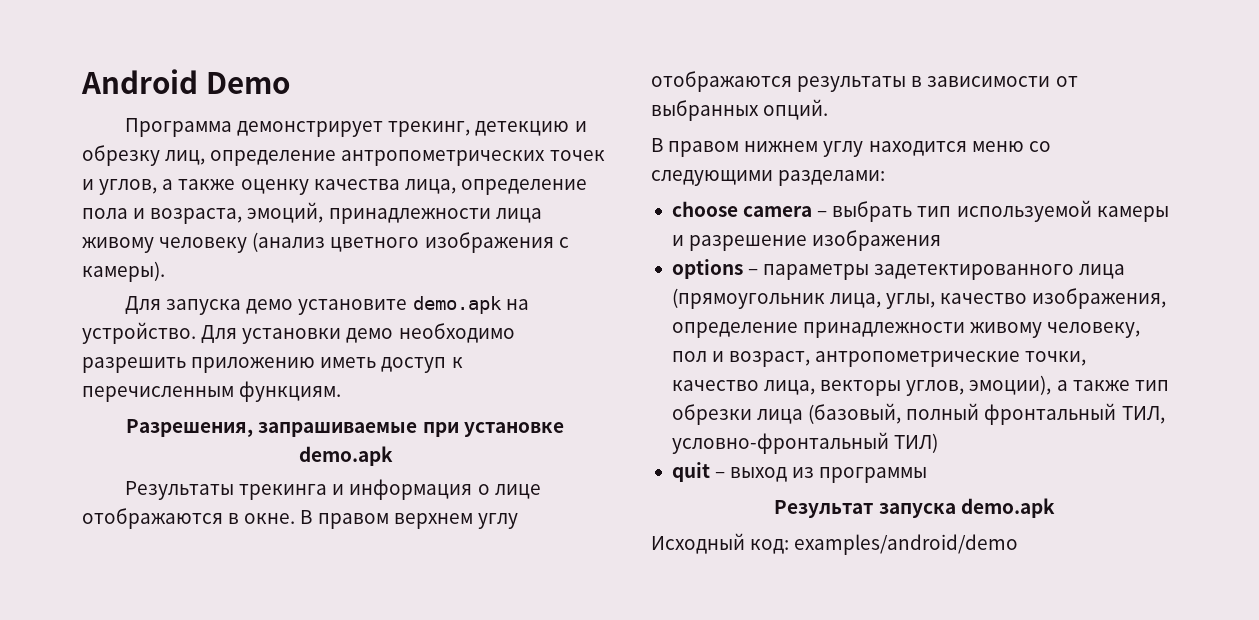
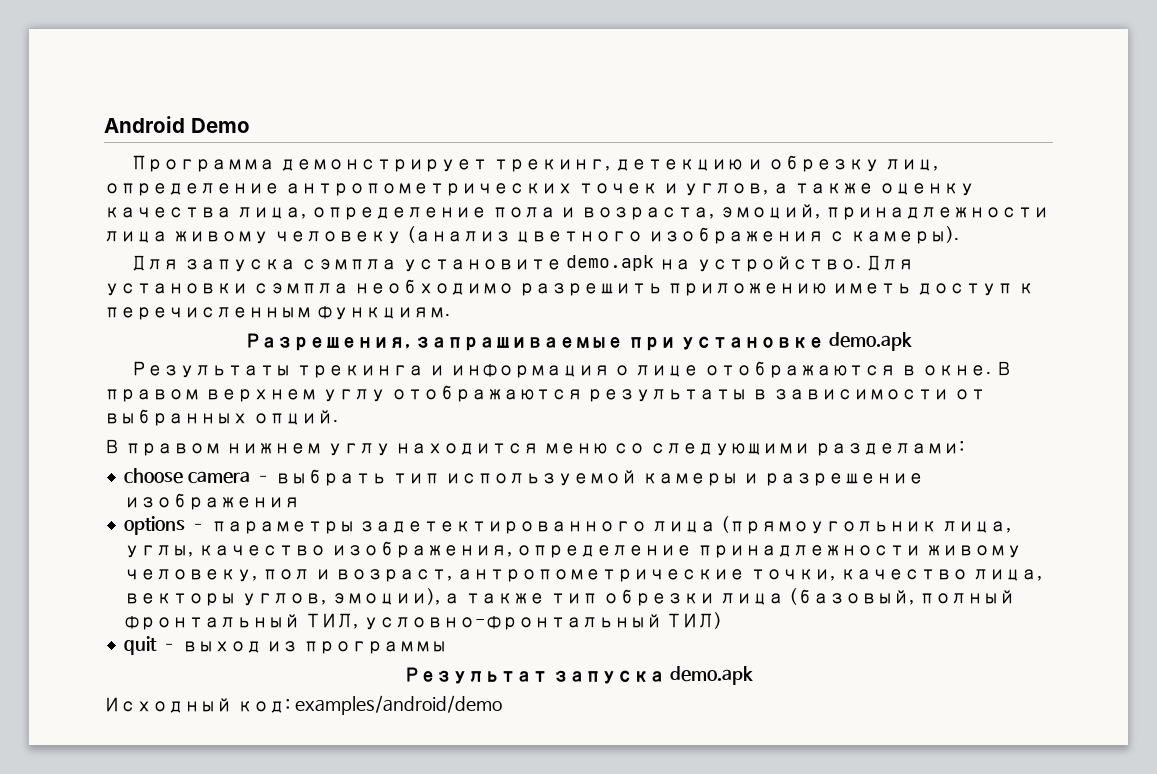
[246,299,294,314] демо -> [300,259,397,270] сэмпла
[346,328,394,343] демо -> [252,283,349,294] сэмпла

